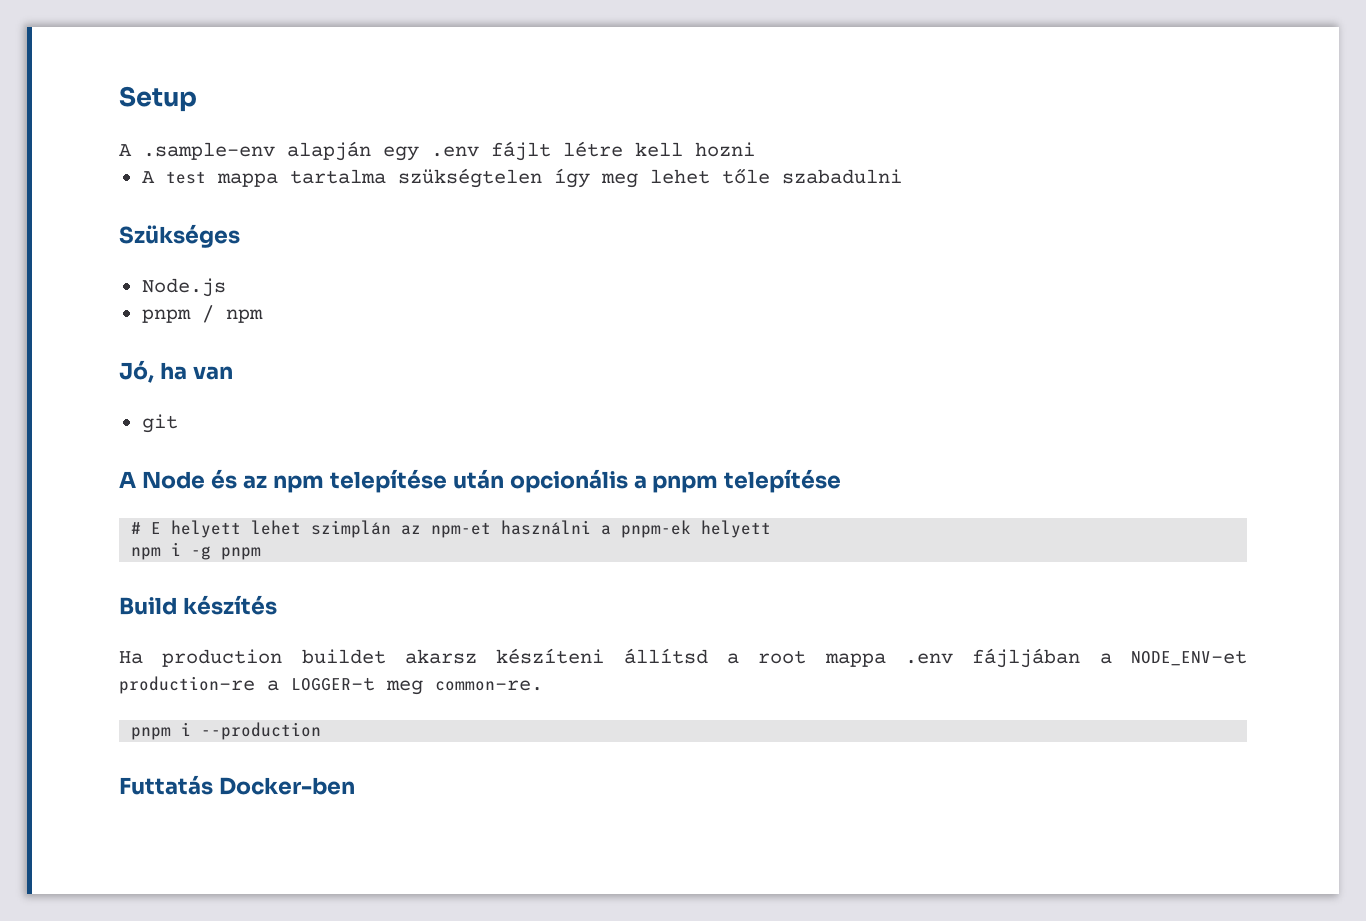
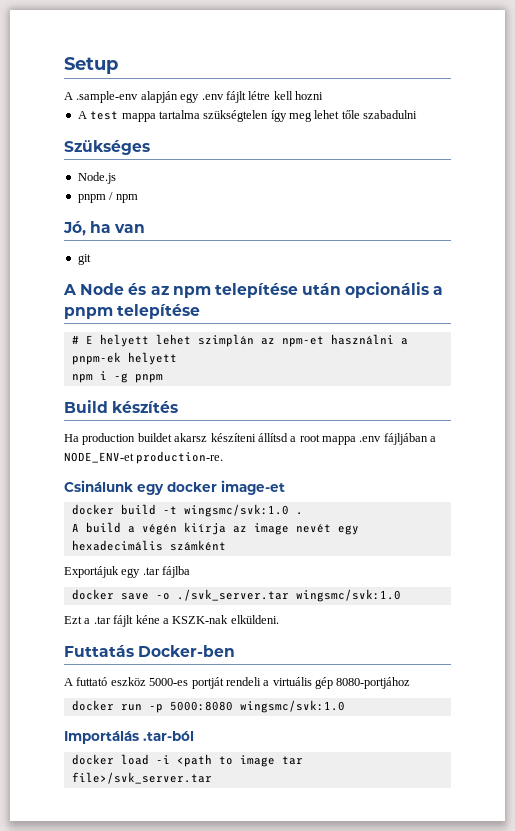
[119,676,543,695] [131,722,322,740] [119,775,355,795] production-re a LOGGER-t meg common-re. // pnpm i --production // Futtatás Docker-ben -> [136,451,224,464] [64,480,285,495] [71,504,303,517] [71,522,359,535] [71,540,226,551] [64,566,191,578] [71,589,401,602] [64,615,279,627] [64,645,236,657] [64,677,411,689] [71,700,345,713] [64,731,194,744] [71,754,303,767] [71,772,212,784] production-re. // Csinálunk egy docker image-et // docker build -t wingsmc/svk:1.0 . // A build a végén kiírja az image nevét egy hexadecimális számként // Exportájuk egy .tar fájlba // docker save -o ./svk_server.tar wingsmc/svk:1.0 // Ezt a .tar fájlt kéne a KSZK-nak elküldeni. // Futtatás Docker-ben // A futtató eszköz 5000-es portját rendeli a virtuális gép 8080-portjához // docker run -p 5000:8080 wingsmc/svk:1.0 // Importálás .tar-ból // docker load -i <path to image tar file>/svk_server.tar

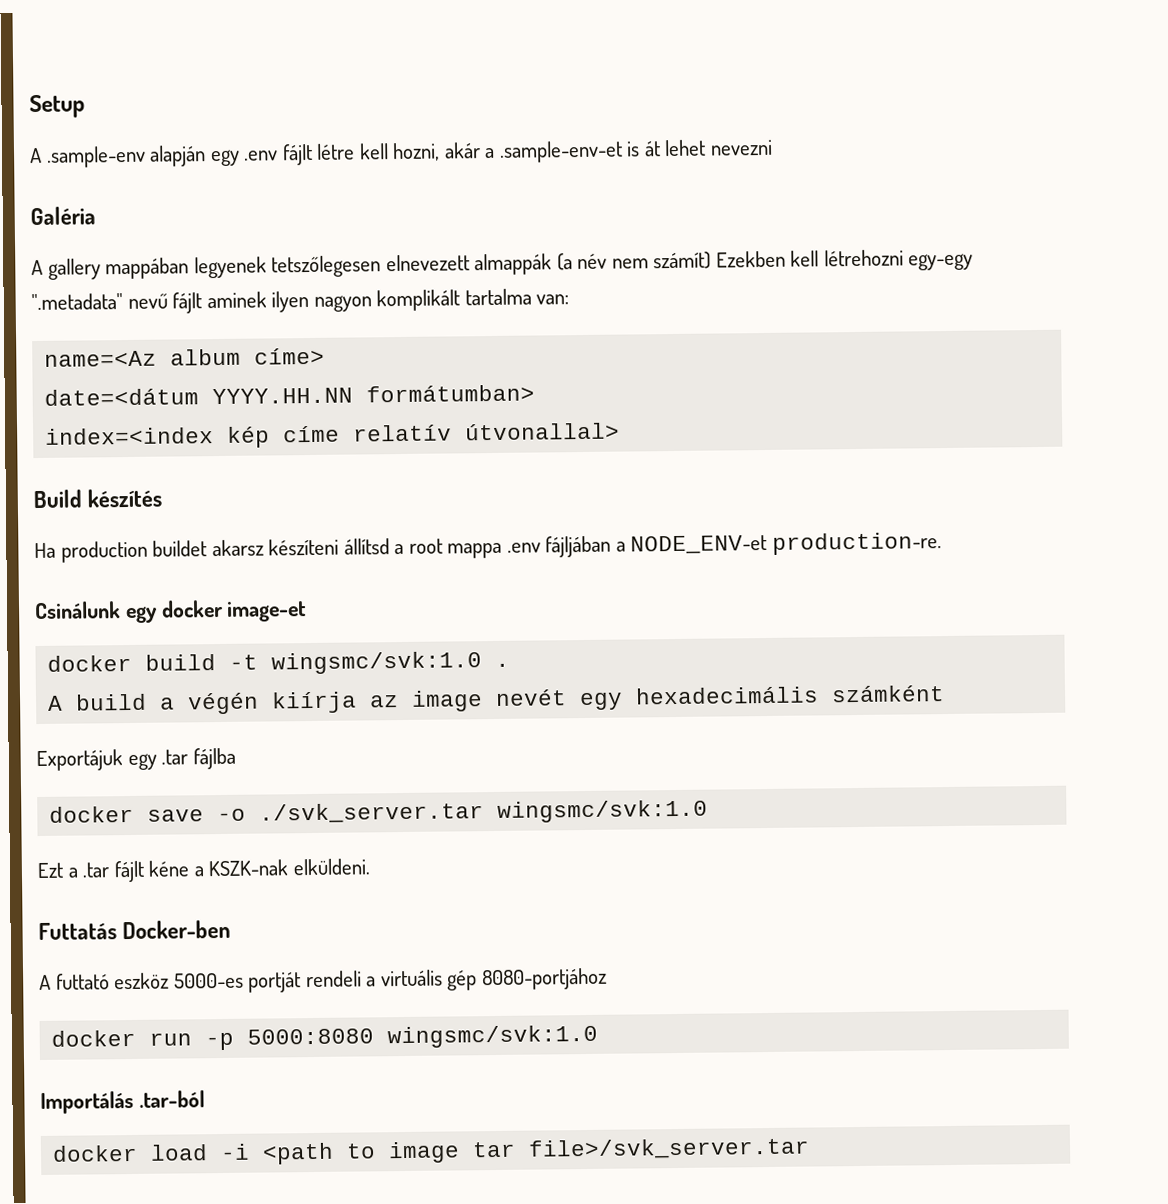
[295,91,323,100] [77,110,418,122] [64,140,150,155] [77,172,116,184] [77,192,138,203] [63,221,146,236] [77,254,91,265] [63,282,444,298] [64,304,201,319] [71,334,408,347] [71,352,177,365] [71,371,163,383] hozni // A test mappa tartalma szükségtelen így meg lehet tőle szabadulni // Szükséges // Node.js // pnpm / npm // Jó, ha van // git // A Node és az npm telepítése után opcionális a pnpm telepítése // # E helyett lehet szimplán az npm-et használni a pnpm-ek helyett // npm i -g pnpm -> [392,139,774,163] [30,206,96,226] [31,249,974,280] [31,288,570,314] [44,347,326,367] [44,384,536,406] [45,422,621,448] hozni, akár a .sample-env-et is át lehet nevezni // Galéria // A gallery mappában legyenek tetszőlegesen elnevezett almappák (a név nem számít) Ezekben kell létrehozni egy-egy ".metadata" nevű fájlt aminek ilyen nagyon komplikált tartalma van: // name=<Az album címe> // date=<dátum YYYY.HH.NN formátumban> // index=<index kép címe relatív útvonallal>

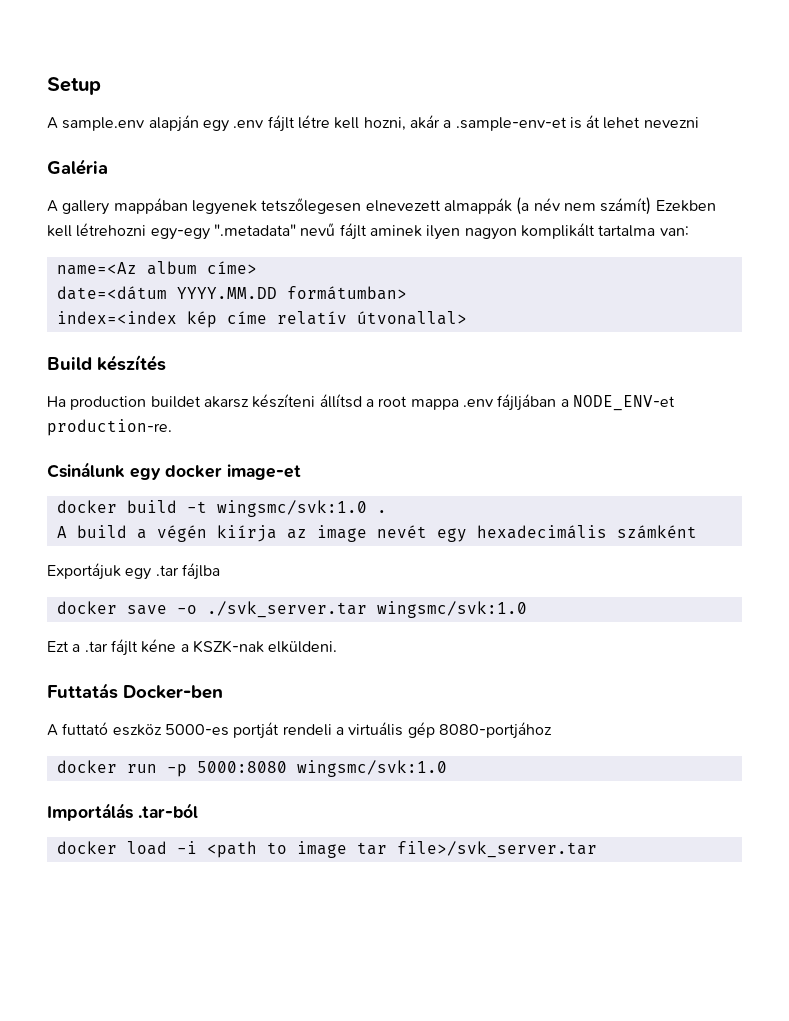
[45,145,146,168] .sample-env -> [62,117,145,131] sample.env
[212,387,354,405] YYYY.HH.NN -> [176,287,277,299] YYYY.MM.DD

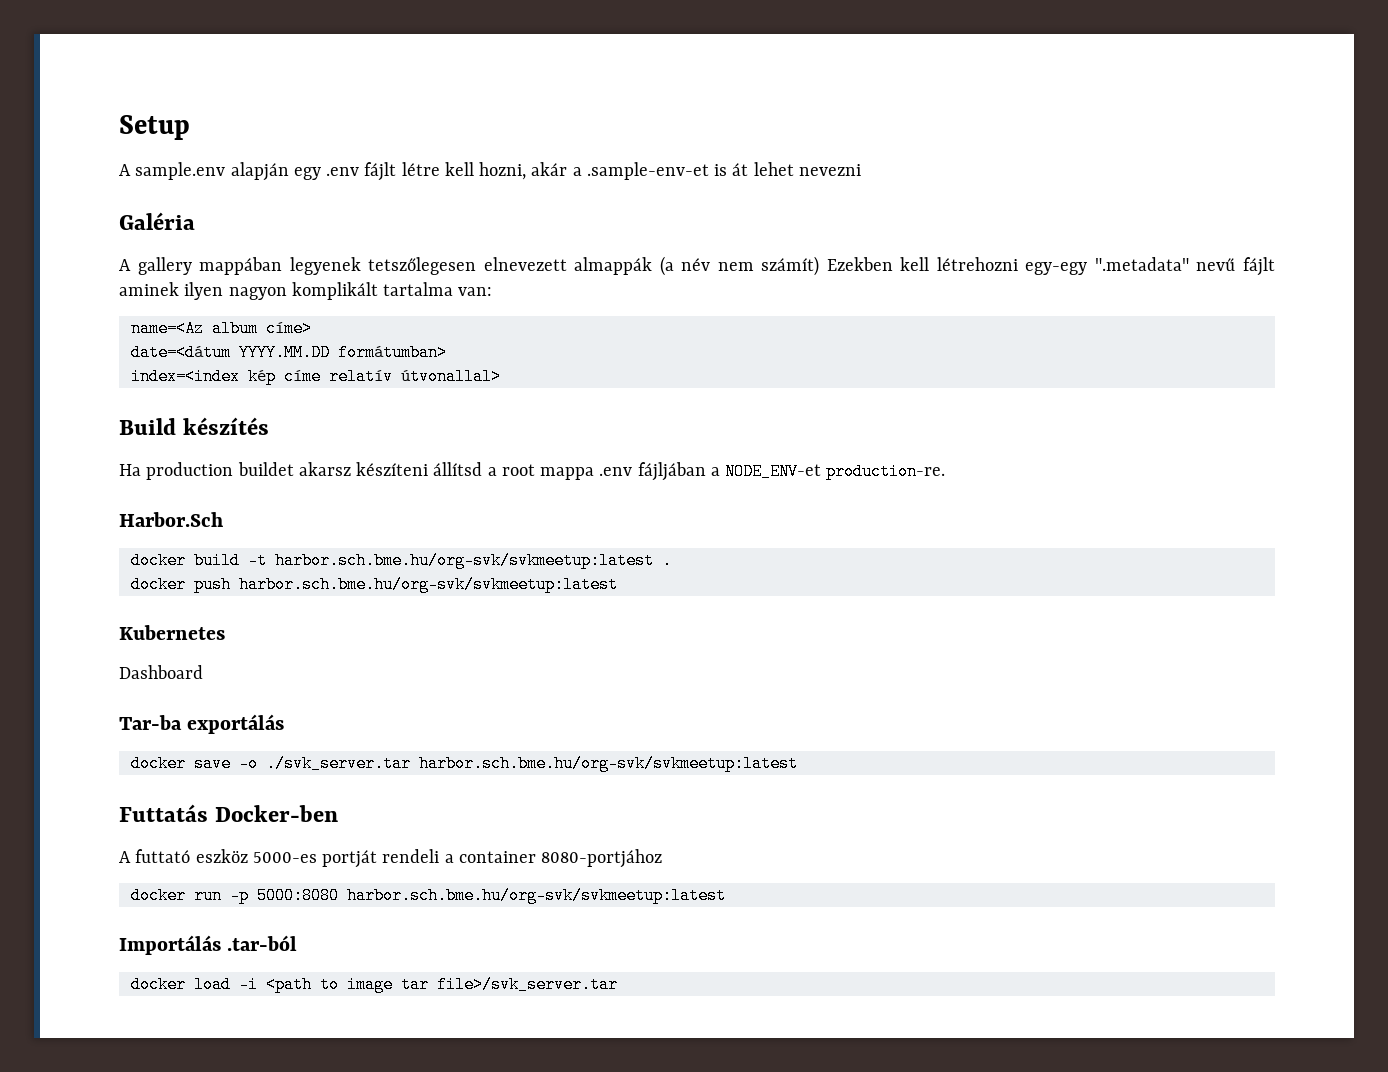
[47,462,301,480] Csinálunk egy docker image-et -> [119,512,223,527] Harbor.Sch
[216,500,367,517] wingsmc/svk:1.0 -> [274,552,654,569] harbor.sch.bme.hu/org-svk/svkmeetup:latest
[56,525,697,542] [47,563,220,580] [56,601,527,618] [47,639,338,656] A build a végén kiírja az image nevét egy hexadecimális számként // Exportájuk egy .tar fájlba // docker save -o ./svk_server.tar wingsmc/svk:1.0 // Ezt a .tar fájlt kéne a KSZK-nak elküldeni. -> [130,576,618,593] [119,625,225,640] [119,665,203,679] [119,714,285,734] [130,755,798,772] docker push harbor.sch.bme.hu/org-svk/svkmeetup:latest // Kubernetes // Dashboard // Tar-ba exportálás // docker save -o ./svk_server.tar harbor.sch.bme.hu/org-svk/svkmeetup:latest
[348,722,435,738] virtuális gép -> [458,851,536,863] container
[296,760,447,777] wingsmc/svk:1.0 -> [346,887,726,904] harbor.sch.bme.hu/org-svk/svkmeetup:latest

